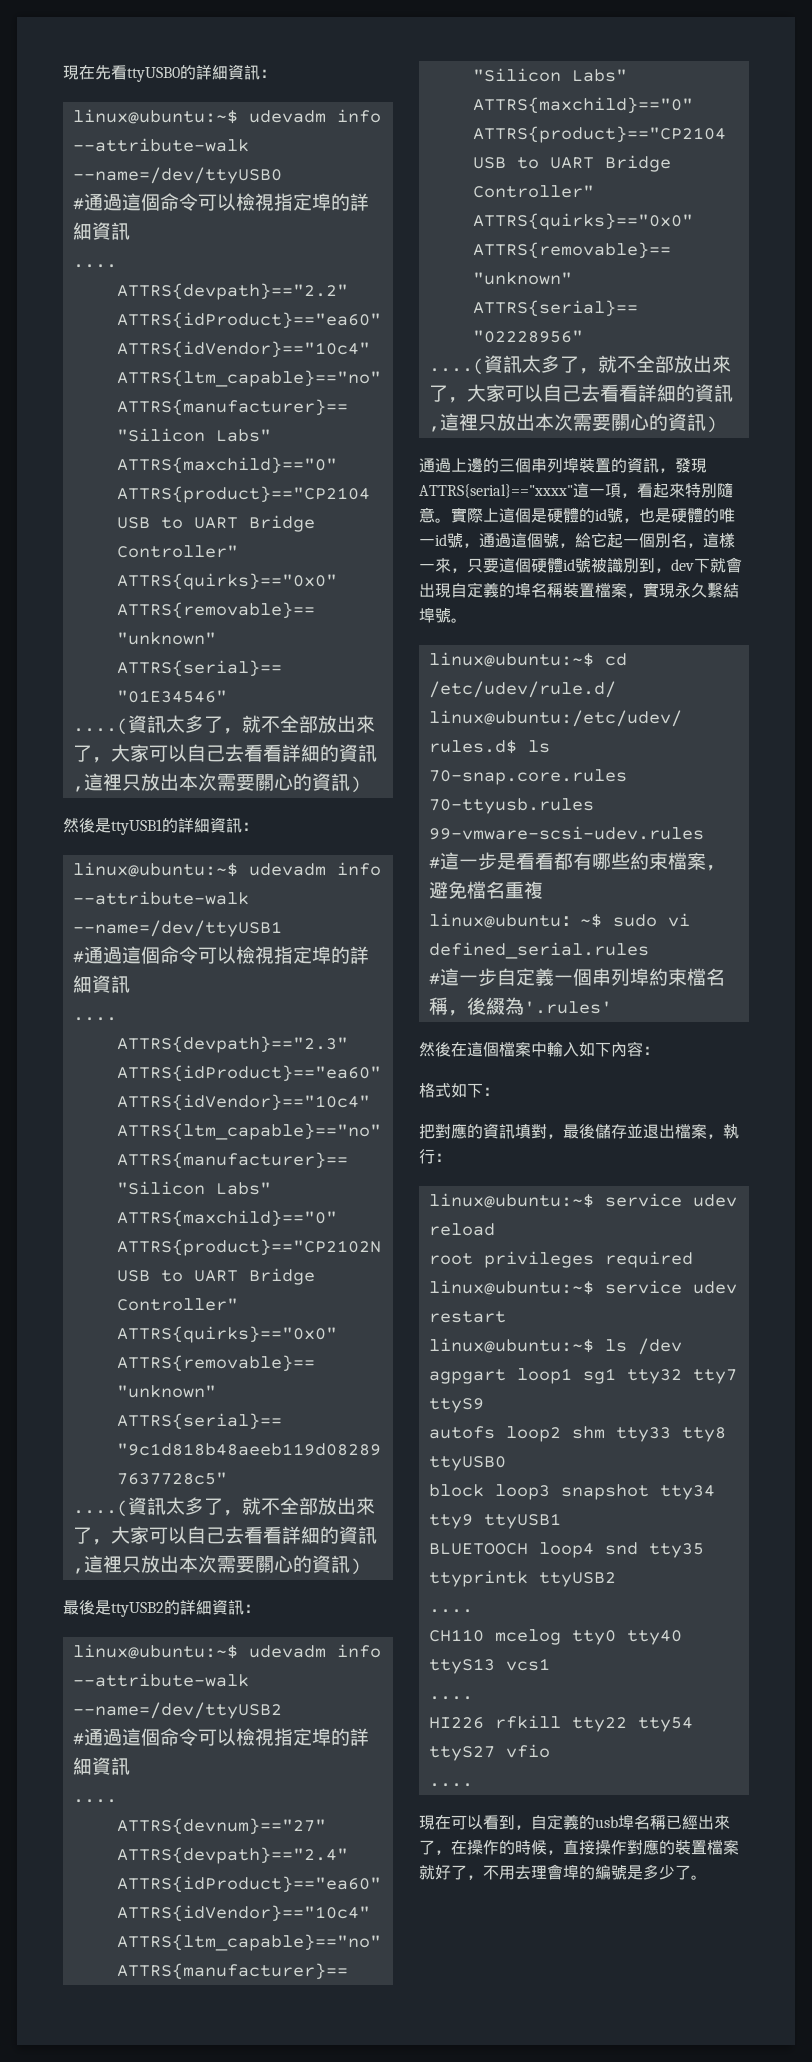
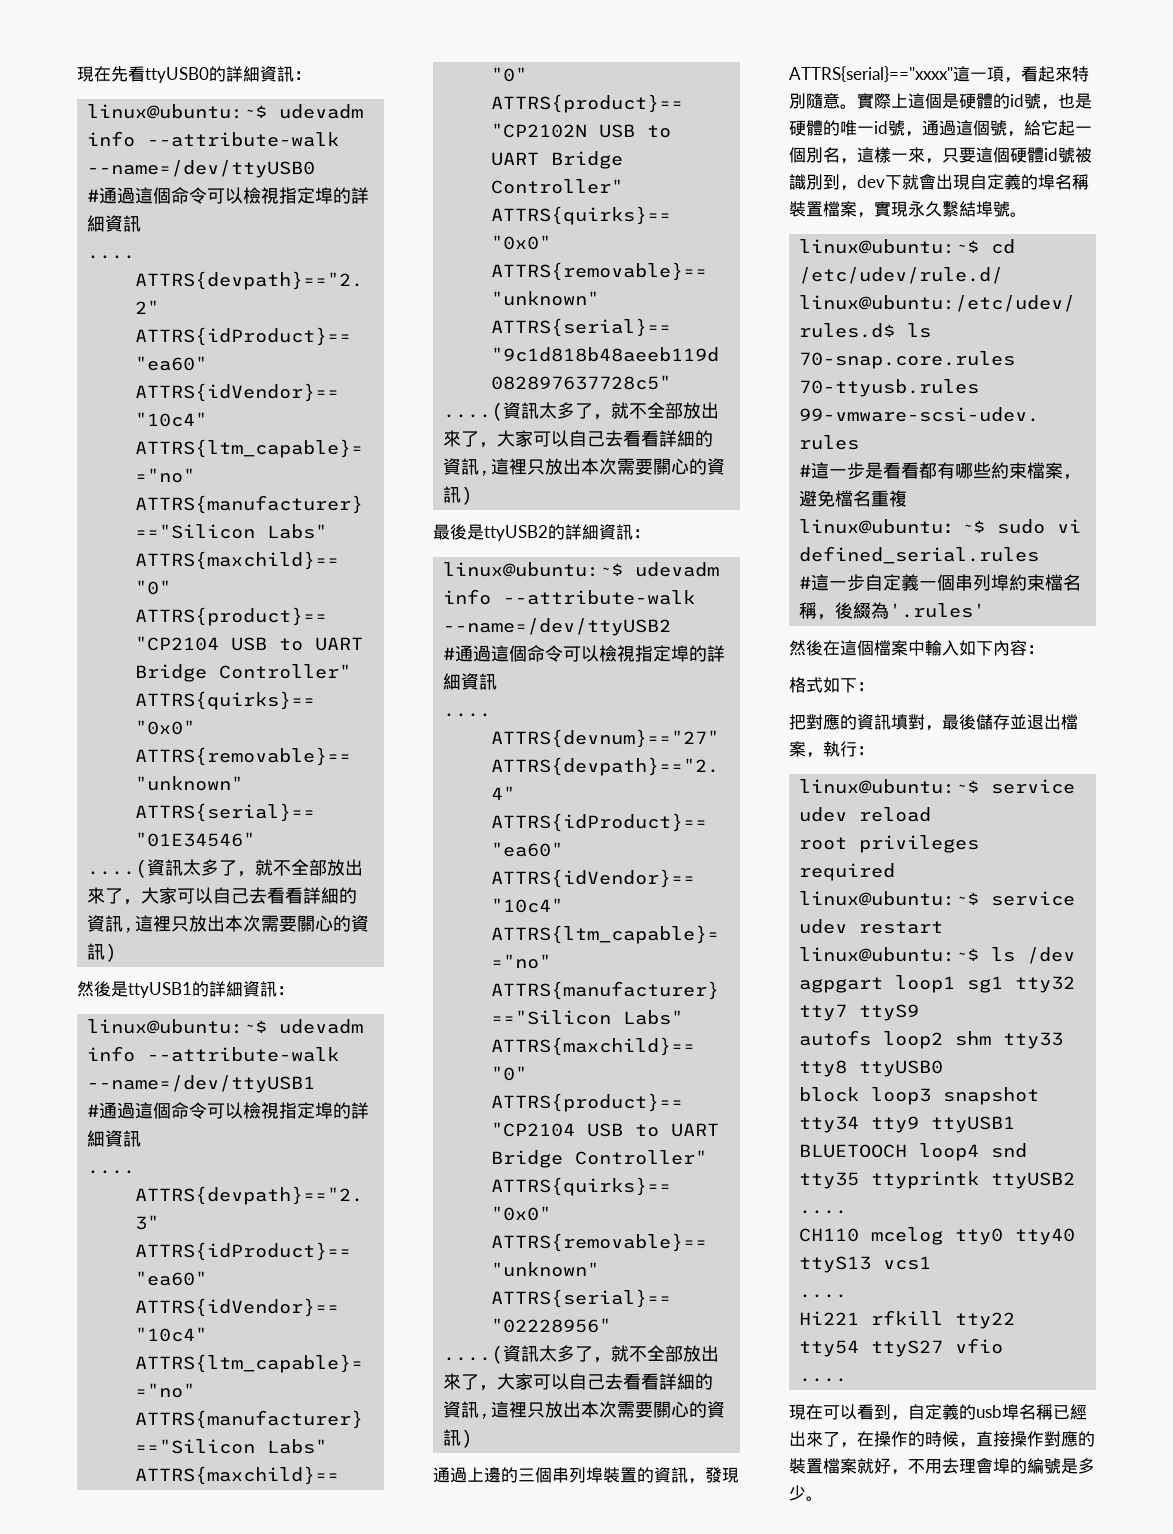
[428,1717,484,1729] HI226 -> [799,1311,860,1325] Hi221
[451,1865,467,1880] 了 -> (891, 1466) none
[675,1865,691,1880] 了 -> (806, 1493) none

